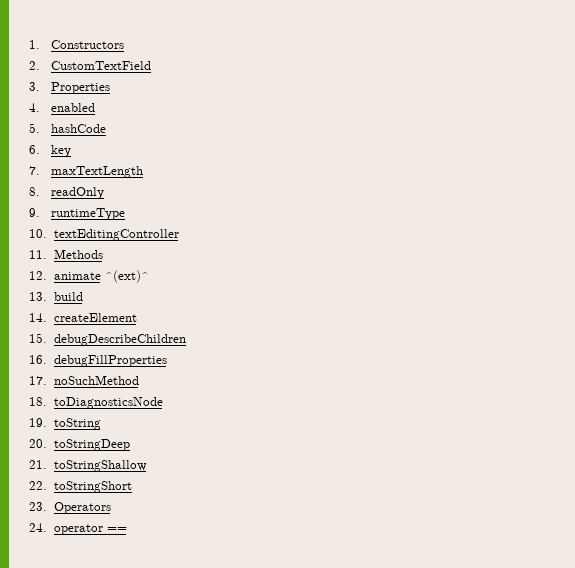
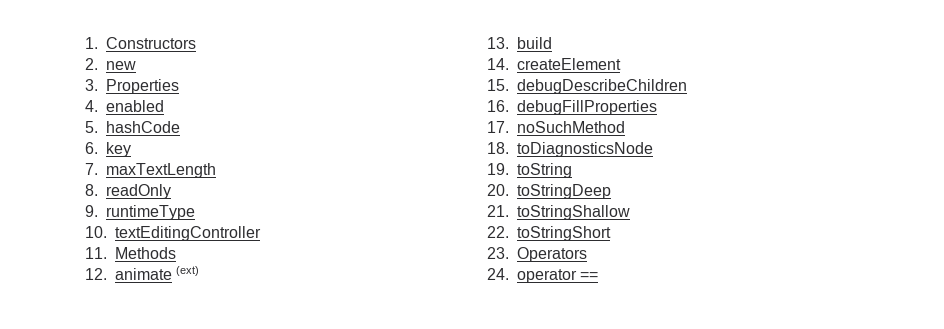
[51,61,152,70] CustomTextField -> [106,61,136,70] new
[104,270,149,283] ^(ext)^ -> [176,266,200,276] (ext)

